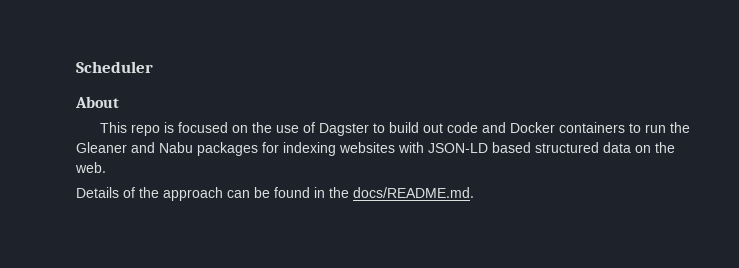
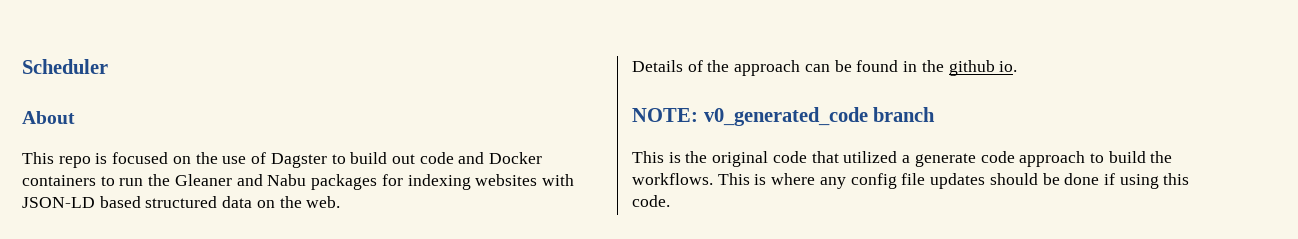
[353,187,474,198] docs/README.md. -> [948,60,1018,76] [632,107,936,126] [632,151,1173,167] [632,173,1190,189] [632,195,670,207] github io. // NOTE: v0_generated_code branch // This is the original code that utilized a generate code approach to build the workflows. This is where any config file updates should be done if using this code.

